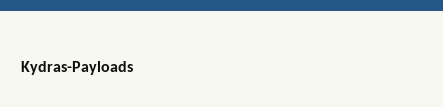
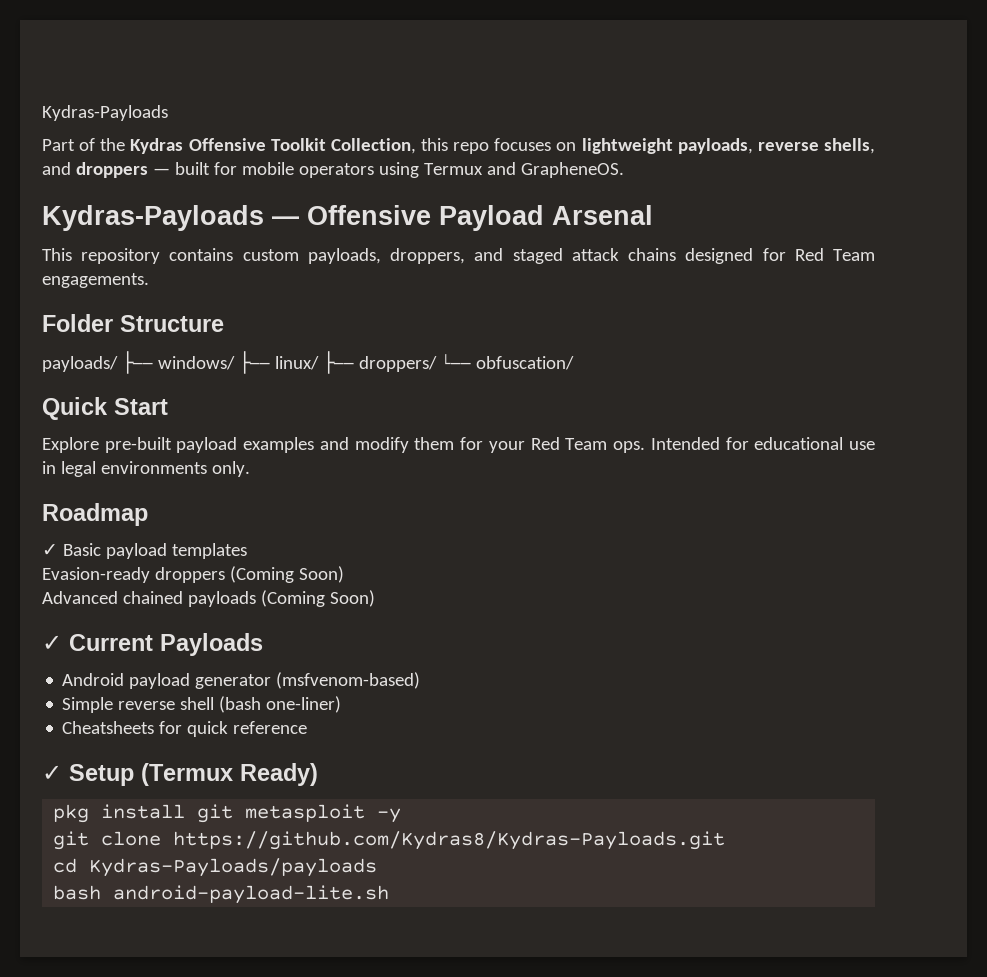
[21,61,133,75] Kydras-Payloads -> [42,105,168,121] [42,138,875,154] [42,162,624,178] [42,205,653,231] [42,248,876,264] [42,273,149,288] [42,314,224,332] [42,351,574,374] [42,397,168,420] [42,437,876,453] [42,461,250,477] [42,503,148,526] [42,543,247,559] [42,566,344,583] [42,590,375,607] [42,633,263,656] [62,672,421,689] [62,696,342,713] [62,721,308,737] [42,763,318,786] [53,804,402,823] [53,831,726,850] [53,858,378,877] [53,885,390,904] Kydras-Payloads // Part of the Kydras Offensive Toolkit Collection, this repo focuses on lightweight payloads, reverse shells, and droppers — built for mobile operators using Termux and GrapheneOS. // Kydras-Payloads — Offensive Payload Arsenal // This repository contains custom payloads, droppers, and staged attack chains designed for Red Team engagements. // Folder Structure // payloads/ ├── windows/ ├── linux/ ├── droppers/ └── obfuscation/ // Quick Start // Explore pre-built payload examples and modify them for your Red Team ops. Intended for educational use in legal environments only. // Roadmap // ✓ Basic payload templates // Evasion-ready droppers (Coming Soon) // Advanced chained payloads (Coming Soon) // ✓ Current Payloads // Android payload generator (msfvenom-based) // Simple reverse shell (bash one-liner) // Cheatsheets for quick reference // ✓ Setup (Termux Ready) // pkg install git metasploit -y // git clone https://github.com/Kydras8/Kydras-Payloads.git // cd Kydras-Payloads/payloads // bash android-payload-lite.sh

